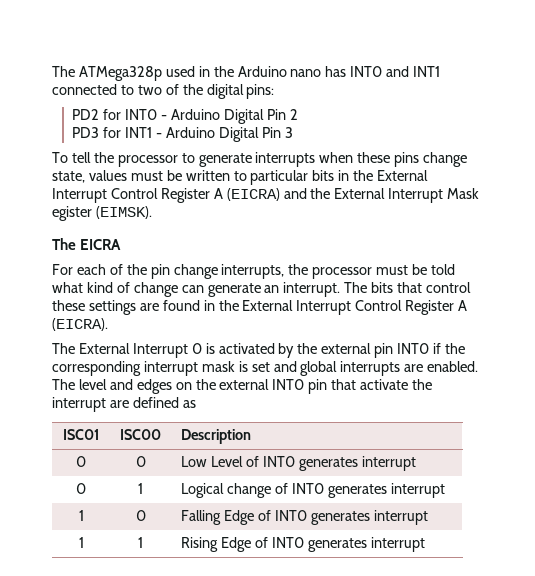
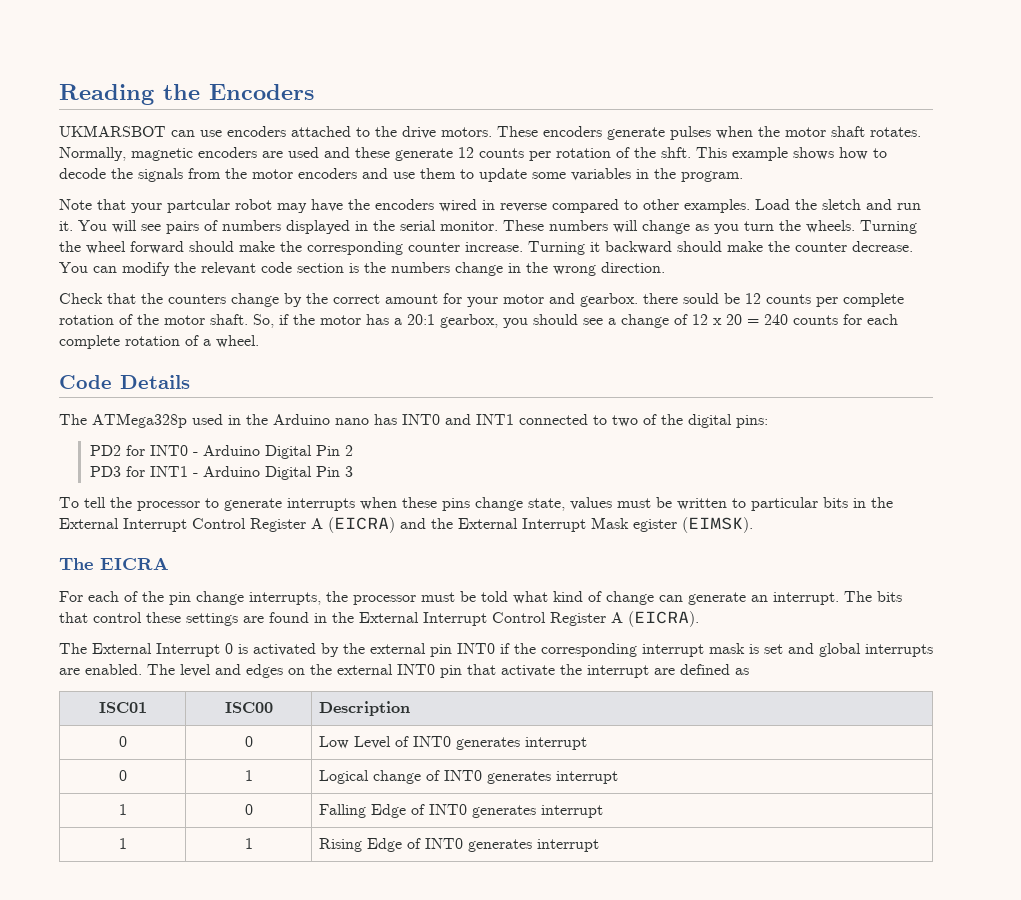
(52, 71) none -> [59,84,314,105] [59,125,921,140] [59,147,887,161] [59,168,743,182] [59,199,921,213] [59,220,917,234] [59,241,913,255] [59,262,665,276] [59,293,904,307] [59,314,898,328] [59,335,259,349] [59,375,190,389] Reading the Encoders // UKMARSBOT can use encoders attached to the drive motors. These encoders generate pulses when the motor shaft rotates. Normally, magnetic encoders are used and these generate 12 counts per rotation of the shft. This example shows how to decode the signals from the motor encoders and use them to update some variables in the program. // Note that your partcular robot may have the encoders wired in reverse compared to other examples. Load the sletch and run it. You will see pairs of numbers displayed in the serial monitor. These numbers will change as you turn the wheels. Turning the wheel forward should make the corresponding counter increase. Turning it backward should make the counter decrease. You can modify the relevant code section is the numbers change in the wrong direction. // Check that the counters change by the correct amount for your motor and gearbox. there sould be 12 counts per complete rotation of the motor shaft. So, if the motor has a 20:1 gearbox, you should see a change of 12 x 20 = 240 counts for each complete rotation of a wheel. // Code Details //

